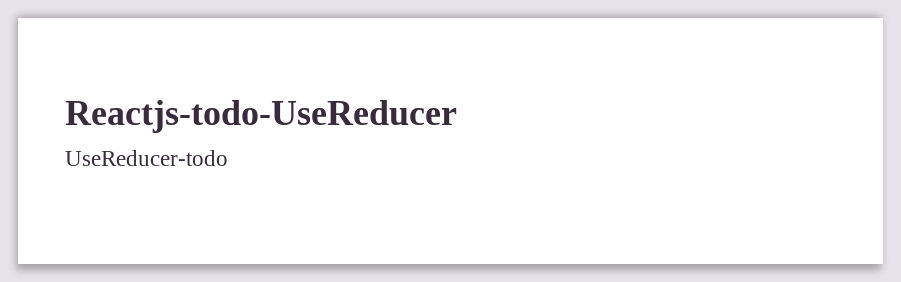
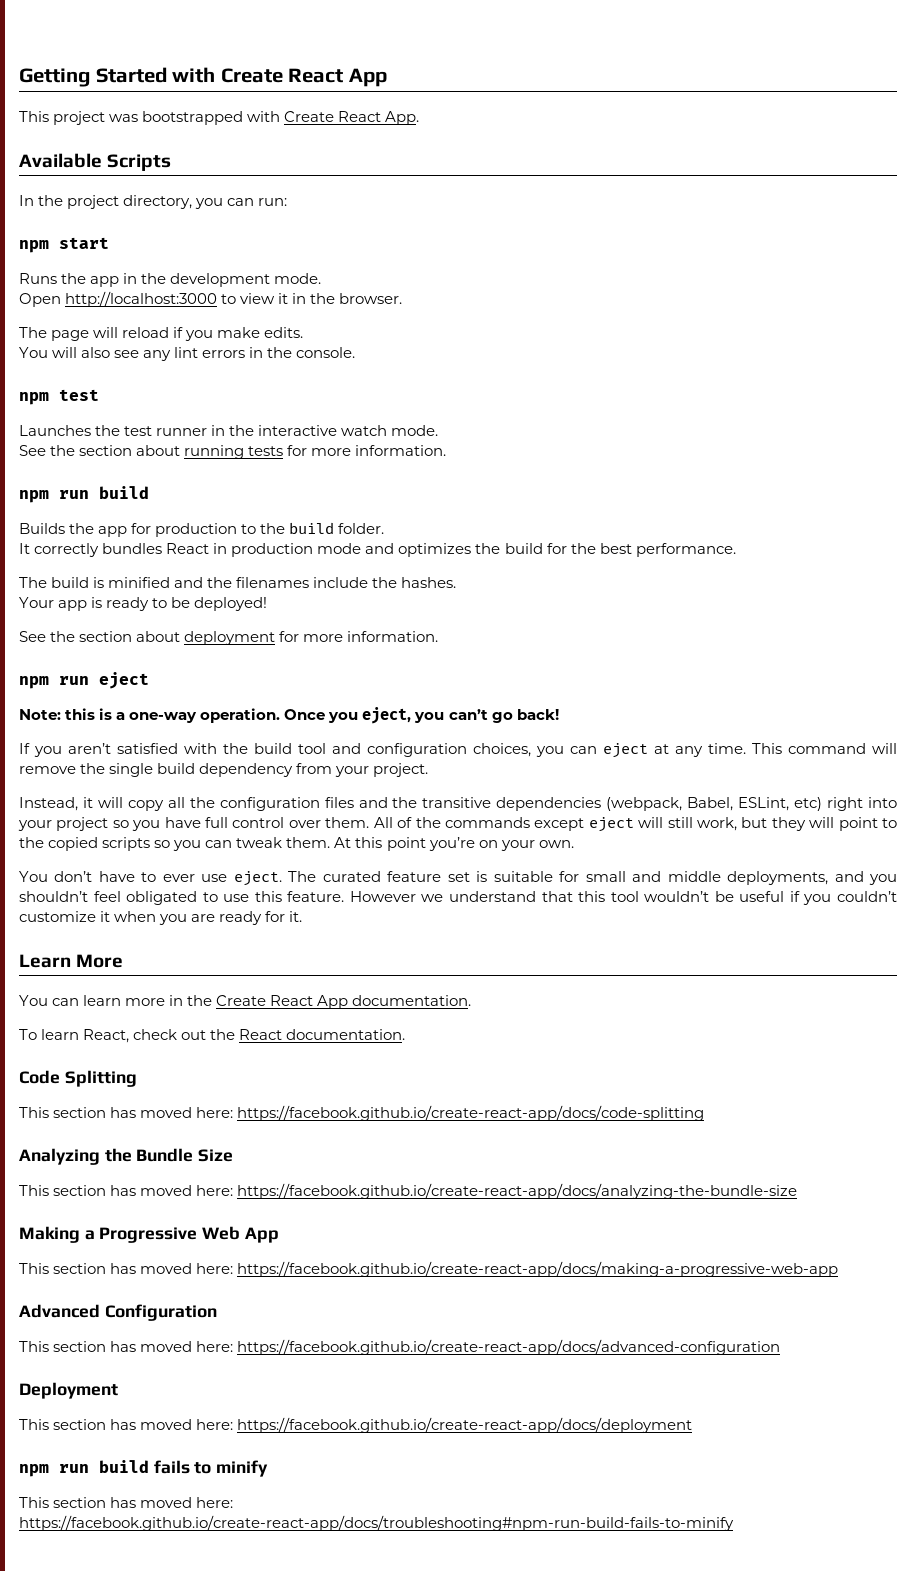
[65,100,457,133] [65,150,228,166] Reactjs-todo-UseReducer // UseReducer-todo -> [19,67,387,87] [19,111,420,125] [19,153,172,171] [19,195,288,209] [19,237,109,253] [19,273,322,287] [19,291,403,307] [19,327,304,341] [19,347,356,361] [19,389,99,405] [19,425,439,436] [19,445,447,459] [19,486,149,503] [19,522,385,537] [19,543,736,557] [19,577,457,588] [19,597,268,611] [19,631,439,645] [19,672,149,689] [19,707,559,724] [19,743,897,758] [19,763,429,777] [19,797,898,811] [18,817,897,832] [19,837,574,851] [19,871,898,886] [19,891,897,905] [19,911,303,925] [19,954,124,968] [19,995,472,1009] [19,1029,406,1043] [19,1070,137,1087] [19,1105,705,1121] [19,1148,234,1165] [19,1183,798,1199] [19,1226,279,1243] [19,1261,839,1277] [19,1304,217,1321] [19,1339,781,1355] [19,1382,118,1399] [19,1417,693,1433] [19,1460,269,1477] [19,1497,234,1508] [19,1515,734,1531] Getting Started with Create React App // This project was bootstrapped with Create React App. // Available Scripts // In the project directory, you can run: // npm start // Runs the app in the development mode. // Open http://localhost:3000 to view it in the browser. // The page will reload if you make edits. // You will also see any lint errors in the console. // npm test // Launches the test runner in the interactive watch mode. // See the section about running tests for more information. // npm run build // Builds the app for production to the build folder. // It correctly bundles React in production mode and optimizes the build for the best performance. // The build is minified and the filenames include the hashes. // Your app is ready to be deployed! // See the section about deployment for more information. // npm run eject // Note: this is a one-way operation. Once you eject, you can’t go back! // If you aren’t satisfied with the build tool and configuration choices, you can eject at any time. This command will remove the single build dependency from your project. // Instead, it will copy all the configuration files and the transitive dependencies (webpack, Babel, ESLint, etc) right into your project so you have full control over them. All of the commands except eject will still work, but they will point to the copied scripts so you can tweak them. At this point you’re on your own. // You don’t have to ever use eject. The curated feature set is suitable for small and middle deployments, and you shouldn’t feel obligated to use this feature. However we understand that this tool wouldn’t be useful if you couldn’t customize it when you are ready for it. // Learn More // You can learn more in the Create React App documentation. // To learn React, check out the React documentation. // Code Splitting // This section has moved here: https://facebook.github.io/create-react-app/docs/code-splitting // Analyzing the Bundle Size // This section has moved here: https://facebook.github.io/create-react-app/docs/analyzing-the-bundle-size // Making a Progressive Web App // This section has moved here: https://facebook.github.io/create-react-app/docs/making-a-progressive-web-app // Advanced Configuration // This section has moved here: https://facebook.github.io/create-react-app/docs/advanced-configuration // Deployment // This section has moved here: https://facebook.github.io/create-react-app/docs/deployment // npm run build fails to minify // This section has moved here: https://facebook.github.io/create-react-app/docs/troubleshooting#npm-run-build-fails-to-minify

